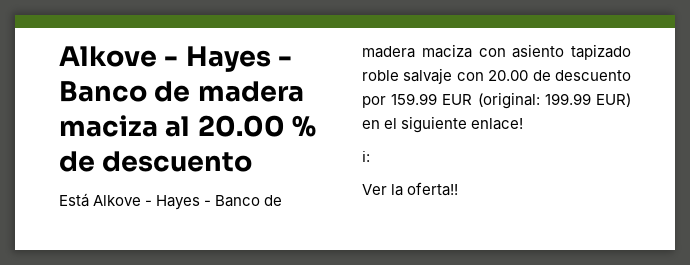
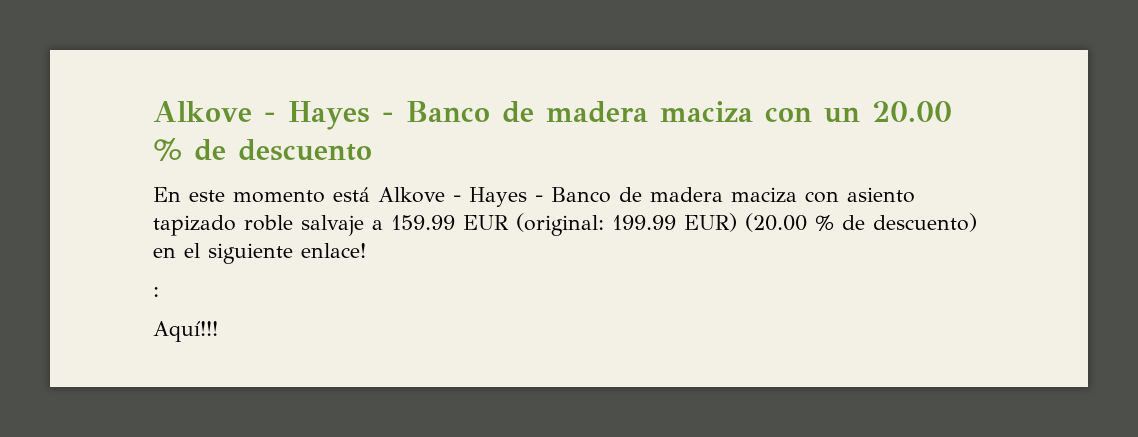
[59,46,292,72] [59,81,304,102] [59,115,191,137] Alkove - Hayes - Banco de madera maciza al -> [153,101,860,130] Alkove - Hayes - Banco de madera maciza con un
[59,193,89,207] Está -> [153,187,370,203] En este momento está
[456,70,631,81] [362,96,386,108] con 20.00 de descuento por -> [372,220,383,230] a
(631, 100) none -> [745,213,977,232] (20.00 % de descuento)
[362,151,370,162] [362,182,459,196] ℹ: // Ver la oferta!! -> [153,287,159,297] [153,321,218,342] : // Aquí!!!

